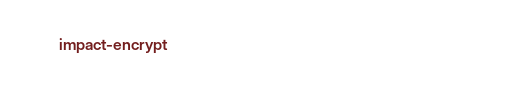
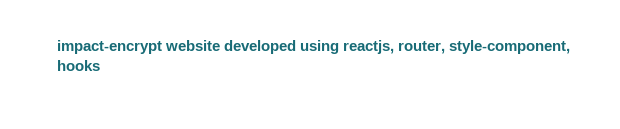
(168, 46) none -> [165,40,571,54] [57,60,100,71] website developed using reactjs, router, style-component, hooks

